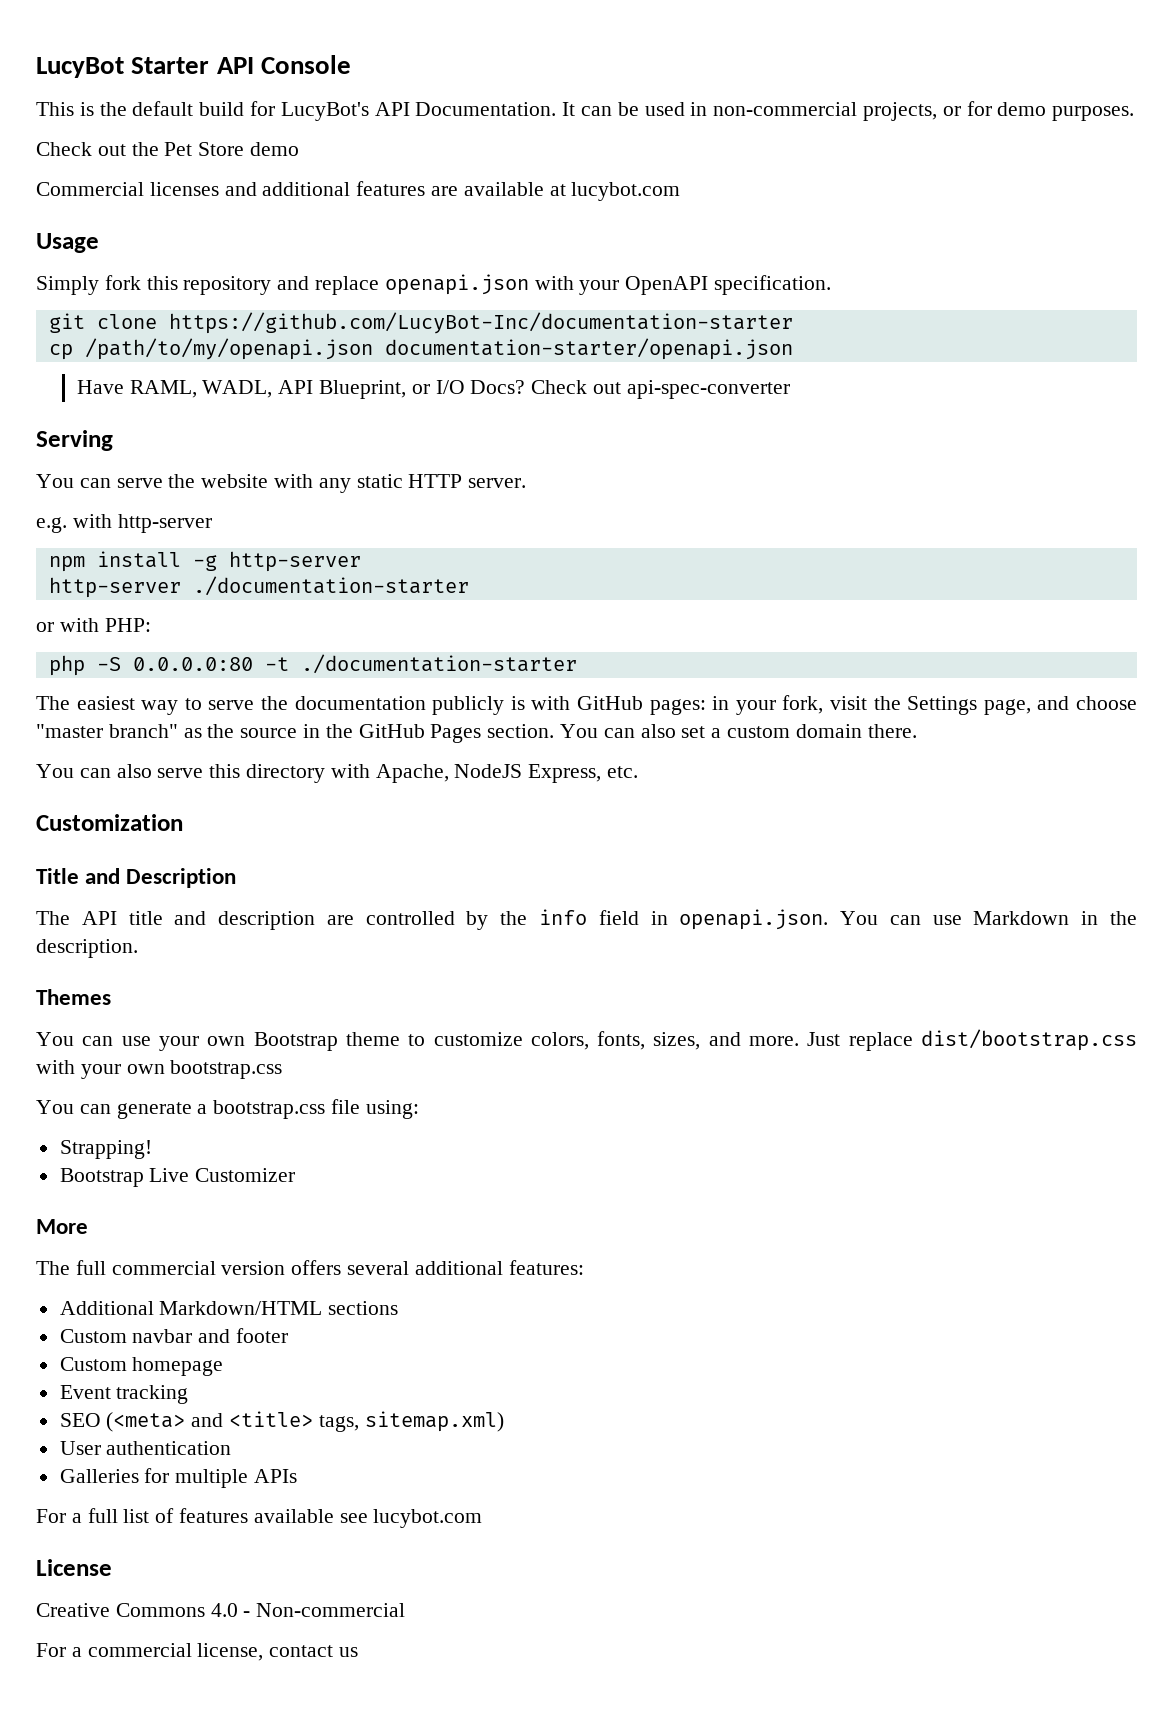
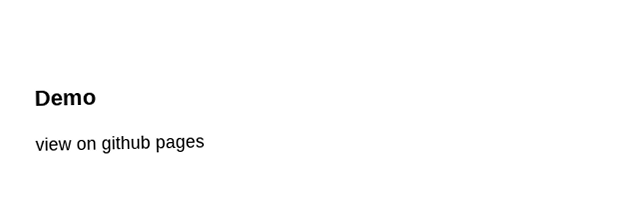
[36,55,351,78] [36,101,1135,121] [36,142,300,156] [36,181,681,201] [36,233,99,253] [36,274,832,295] [48,312,793,334] [48,338,793,360] [76,380,790,399] [36,430,113,451] [36,474,527,493] [36,514,212,533] [48,551,361,572] [48,576,469,598] [36,618,151,632] [48,654,577,676] [36,695,1137,715] [36,724,917,743] [36,764,639,783] [36,814,183,831] [36,868,237,888] [36,909,1138,930] [36,939,138,958] [36,989,111,1005] [36,1029,1137,1051] [36,1060,283,1079] [36,1099,419,1119] [59,1140,152,1159] [59,1168,296,1187] [36,1219,88,1234] [36,1260,584,1275] [59,1301,399,1315] [59,1328,289,1343] [59,1357,224,1376] [59,1385,189,1404] [59,1411,504,1432] [59,1441,232,1455] [59,1468,298,1488] [36,1508,483,1528] [36,1559,112,1576] [36,1603,406,1617] [36,1643,359,1661] LucyBot Starter API Console // This is the default build for LucyBot's API Documentation. It can be used in non-commercial projects, or for demo purposes. // Check out the Pet Store demo // Commercial licenses and additional features are available at lucybot.com // Usage // Simply fork this repository and replace openapi.json with your OpenAPI specification. // git clone https://github.com/LucyBot-Inc/documentation-starter // cp /path/to/my/openapi.json documentation-starter/openapi.json // Have RAML, WADL, API Blueprint, or I/O Docs? Check out api-spec-converter // Serving // You can serve the website with any static HTTP server. // e.g. with http-server // npm install -g http-server // http-server ./documentation-starter // or with PHP: // php -S 0.0.0.0:80 -t ./documentation-starter // The easiest way to serve the documentation publicly is with GitHub pages: in your fork, visit the Settings page, and choose "master branch" as the source in the GitHub Pages section. You can also set a custom domain there. // You can also serve this directory with Apache, NodeJS Express, etc. // Customization // Title and Description // The API title and description are controlled by the info field in openapi.json. You can use Markdown in the description. // Themes // You can use your own Bootstrap theme to customize colors, fonts, sizes, and more. Just replace dist/bootstrap.css with your own bootstrap.css // You can generate a bootstrap.css file using: // Strapping! // Bootstrap Live Customizer // More // The full commercial version offers several additional features: // Additional Markdown/HTML sections // Custom navbar and footer // Custom homepage // Event tracking // SEO (<meta> and <title> tags, sitemap.xml) // User authentication // Galleries for multiple APIs // For a full list of features available see lucybot.com // License // Creative Commons 4.0 - Non-commercial // For a commercial license, contact us -> [34,89,96,106] [35,135,205,154] Demo // view on github pages

